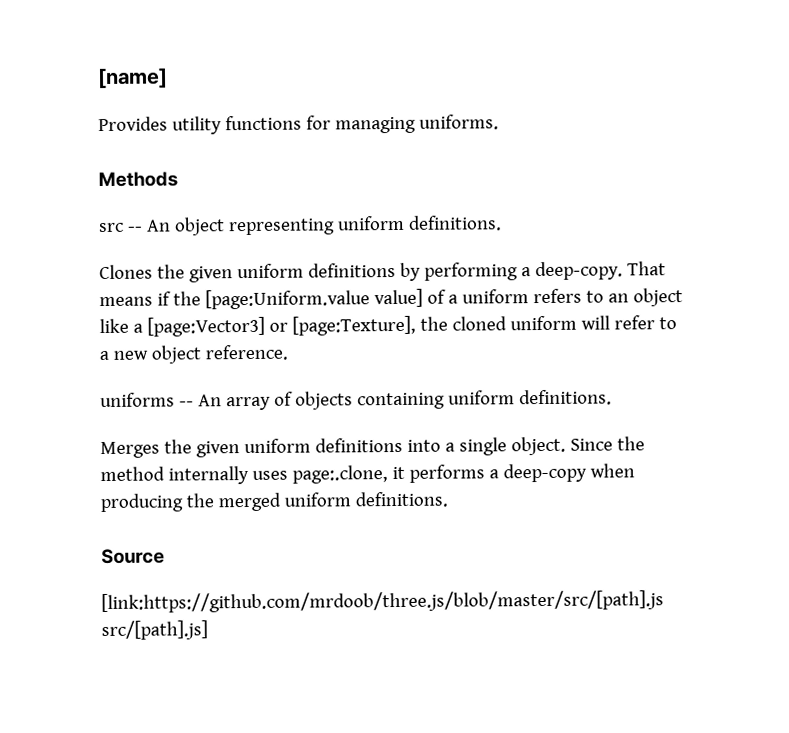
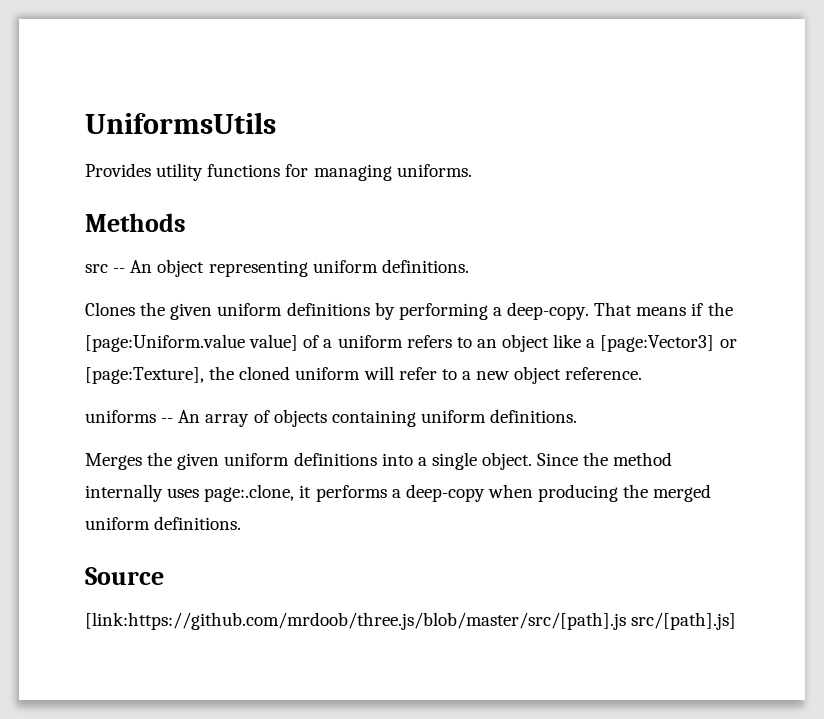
[97,67,168,90] [name] -> [85,112,276,134] UniformsUtils

